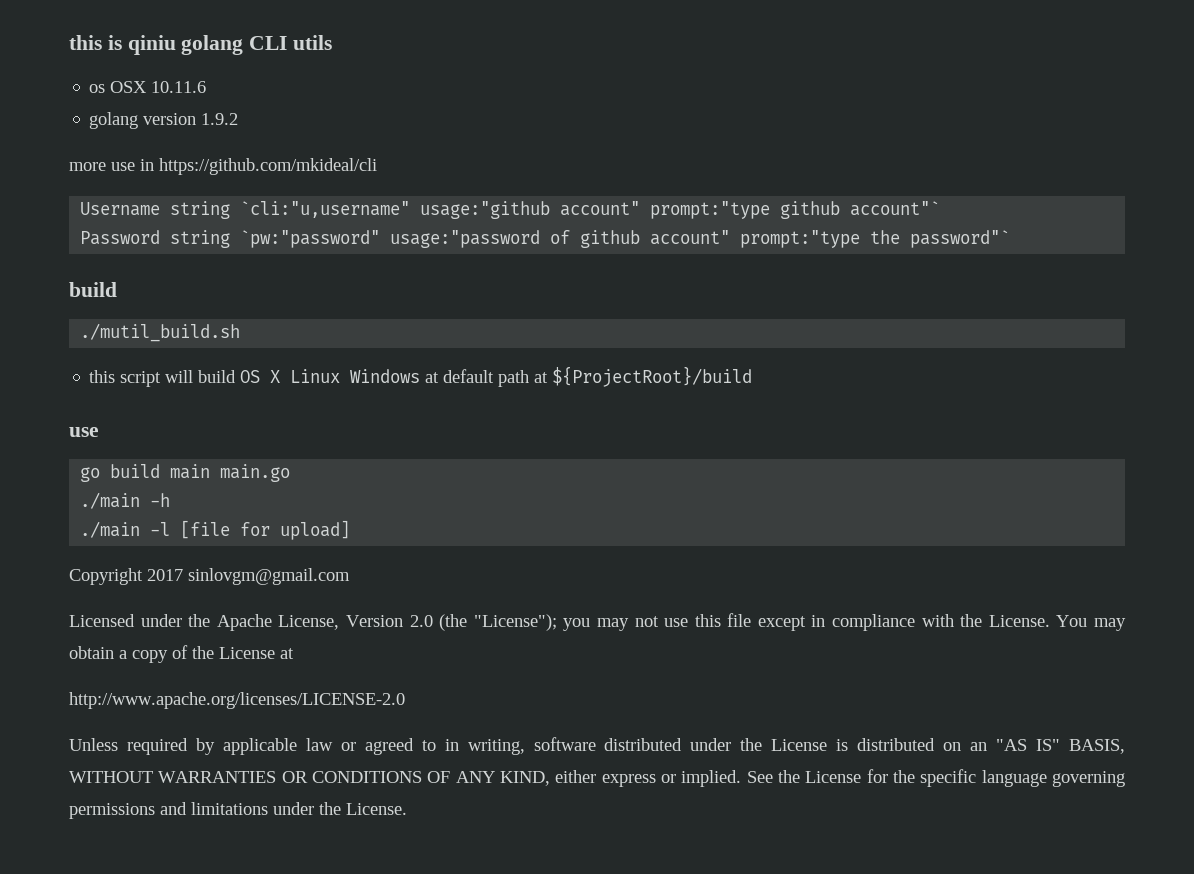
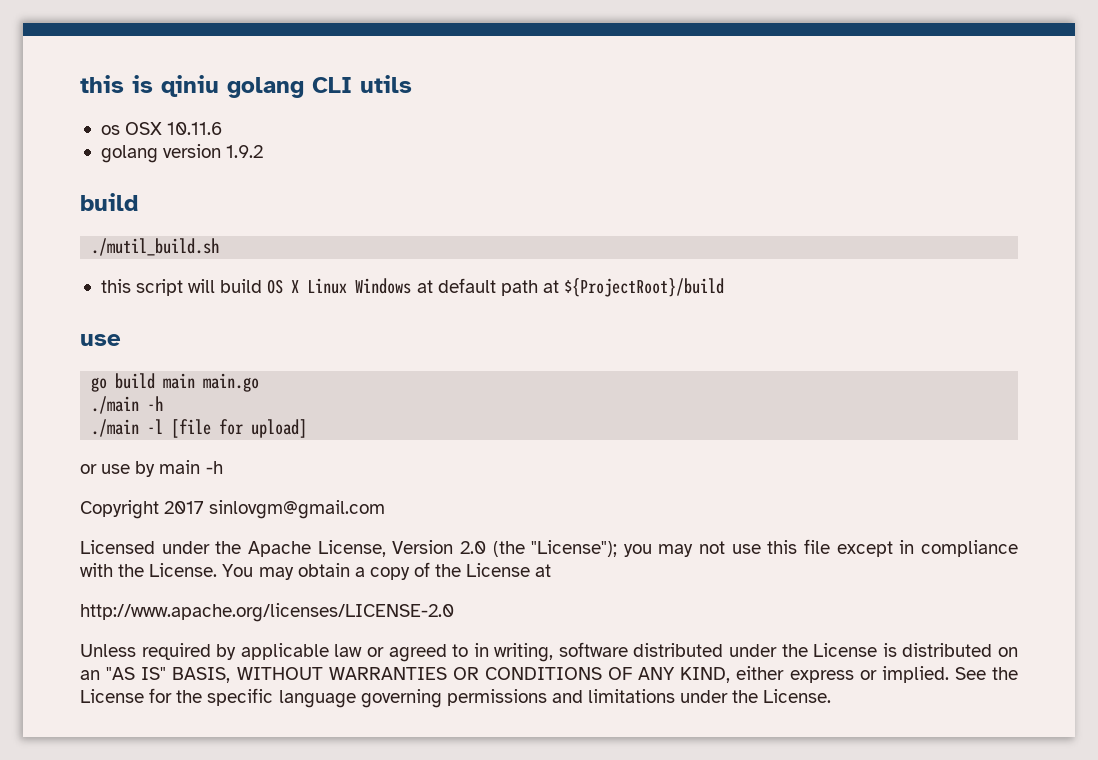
[69,158,377,175] [80,201,941,219] [80,230,1011,248] // more use in https://github.com/mkideal/cli // Username string `cli:"u,username" usage:"github account" prompt:"type github account"` // Password string `pw:"password" usage:"password of github account" prompt:"type the password"` -> (264, 151) none
(351, 530) none -> [80,460,223,477] // or use by main -h

